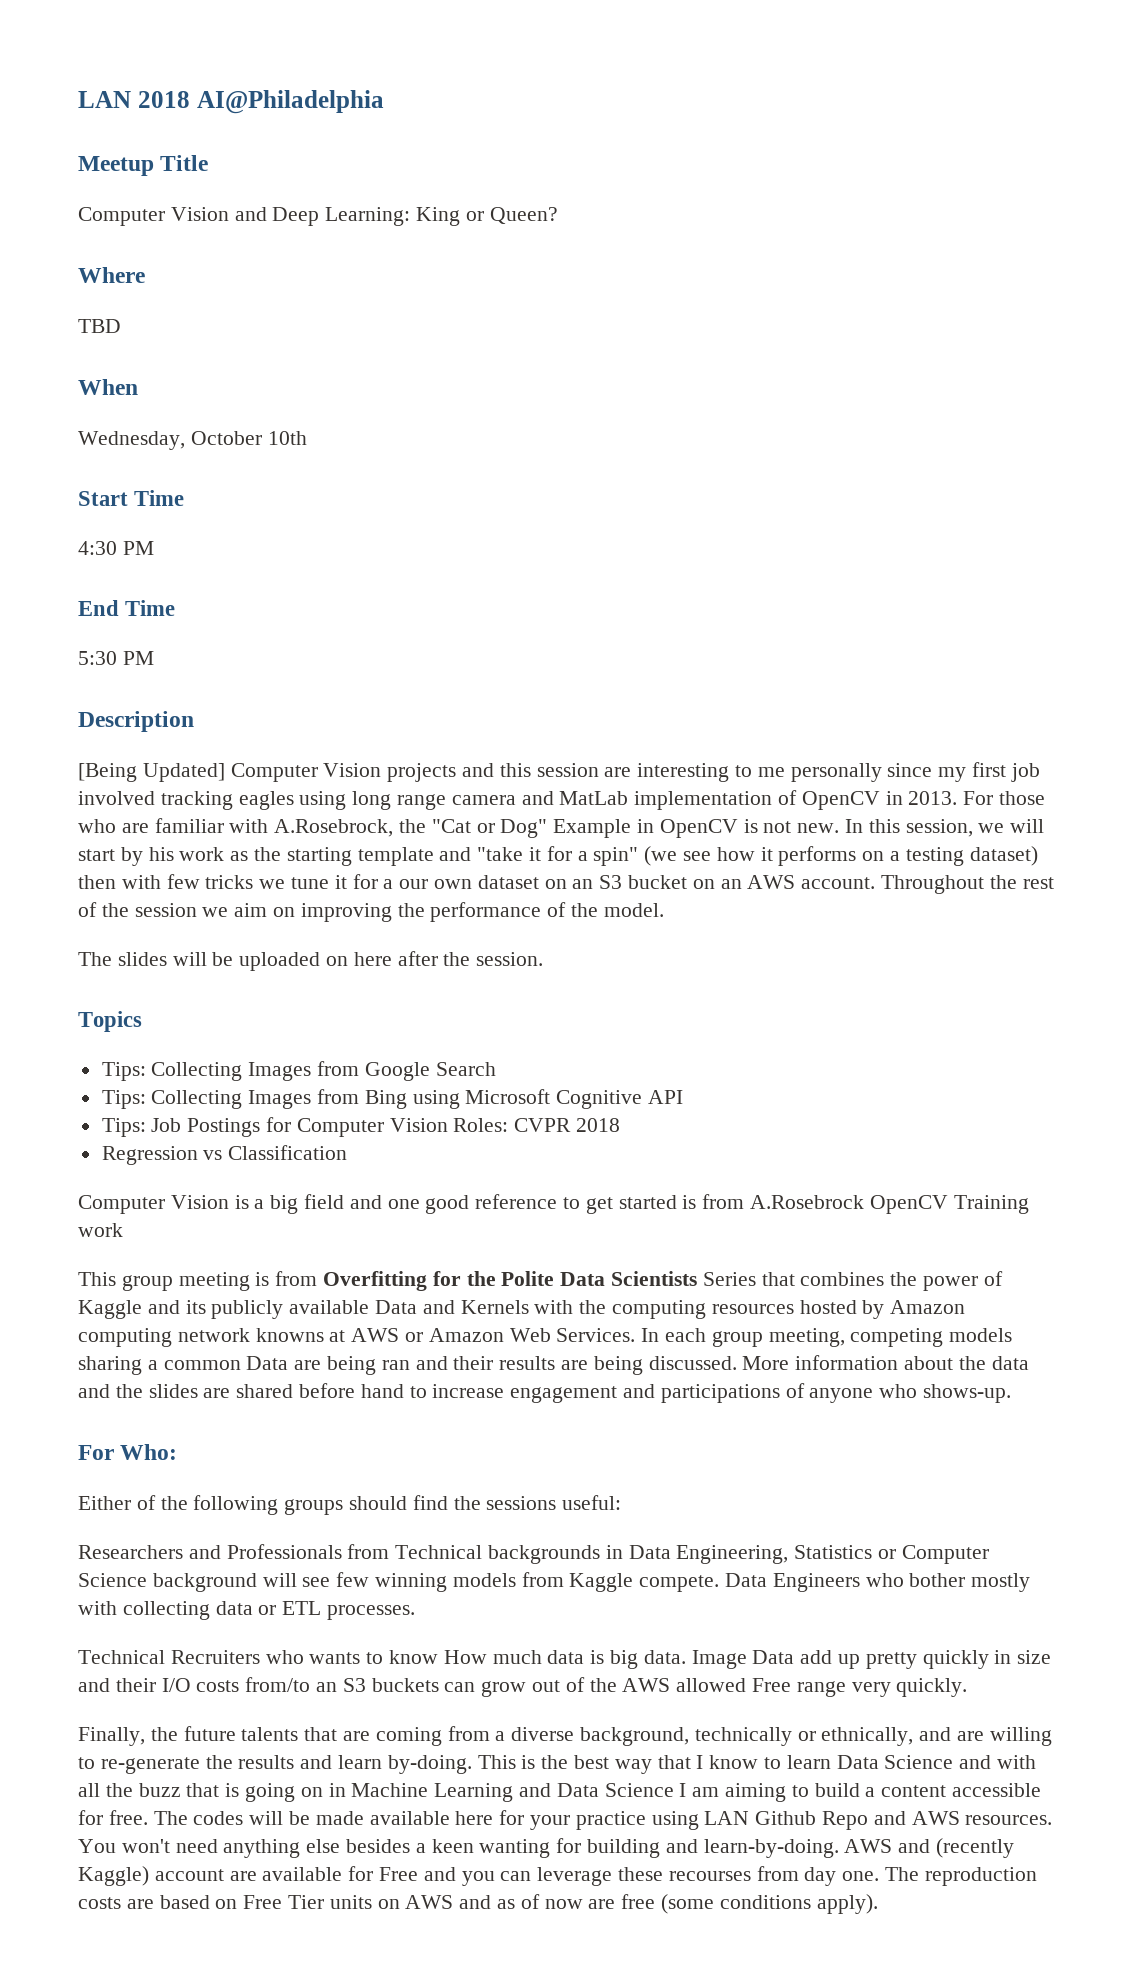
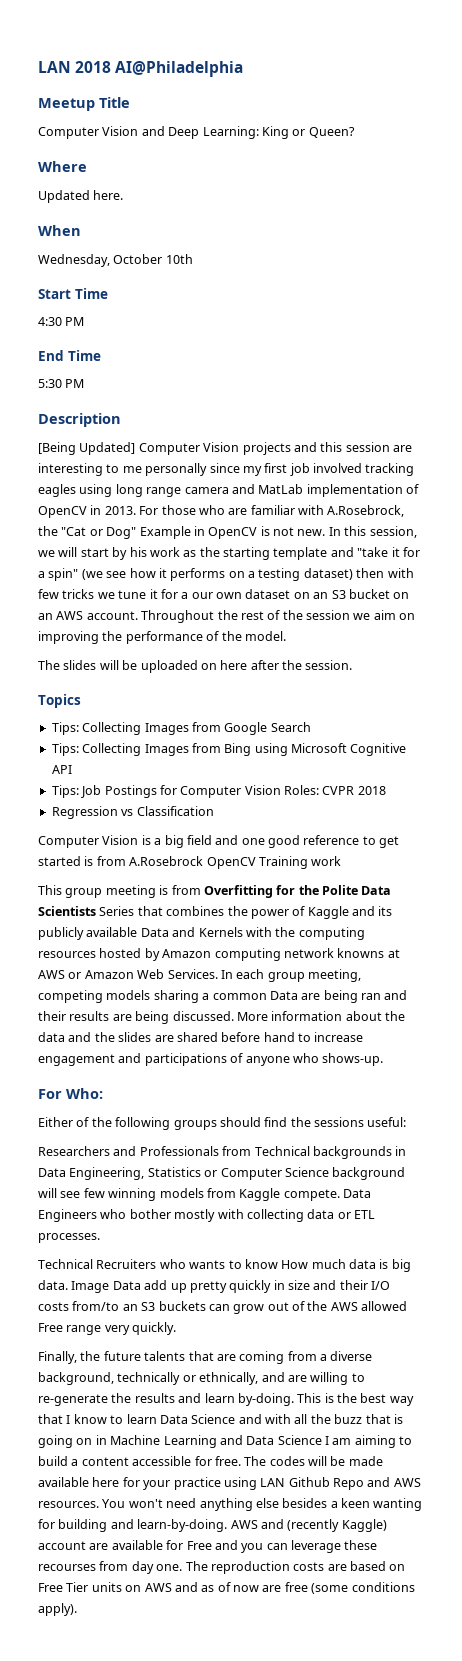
[78,319,121,333] TBD -> [38,190,124,203] Updated here.

